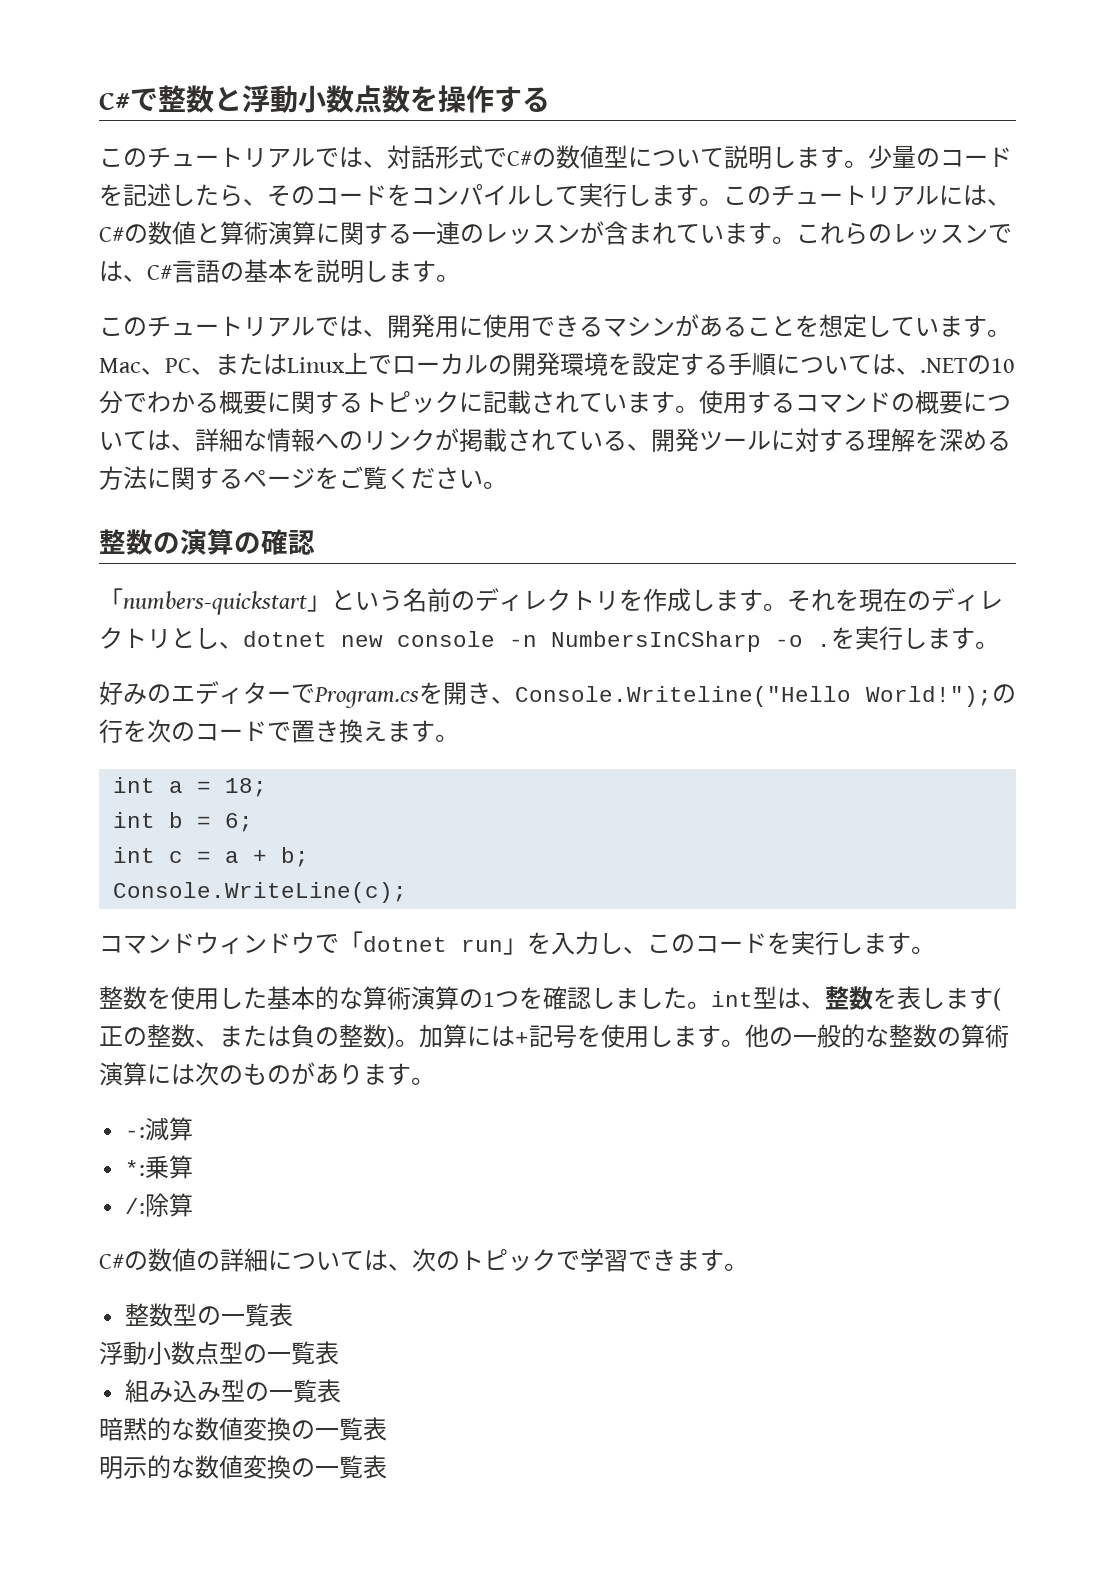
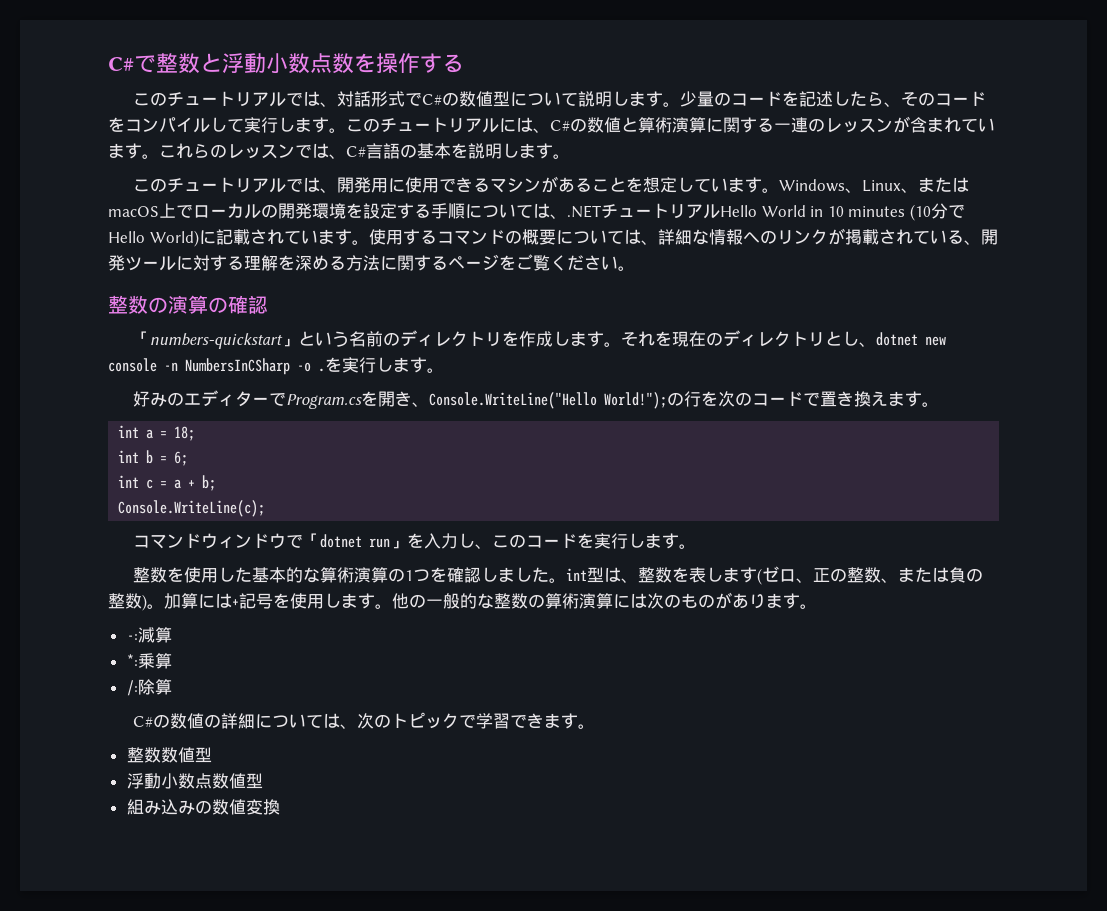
[99,353,345,375] Mac、PC、またはLinux -> [779,177,970,193] [108,206,159,217] Windows、Linux、またはmacOS
[967,355,1015,375] [99,390,459,414] の10分でわかる概要に関するトピック -> [601,203,965,221] [108,230,199,247] チュートリアルHello World in 10 minutes (10分でHello World)
[515,686,851,707] Console.Writeline("Hello -> [429,392,598,409] Console.WriteLine("Hello
(1001, 999) none -> [762,566,814,583] ゼロ、
[173,1303,294,1327] [99,1341,339,1365] 型の一覧表 // 浮動小数点型の一覧表 -> [160,747,212,763] [126,773,263,789] 数値型 // 浮動小数点数値型
[221,1379,342,1403] [99,1417,387,1441] [99,1455,387,1479] 型の一覧表 // 暗黙的な数値変換の一覧表 // 明示的な数値変換の一覧表 -> [194,799,280,815] の数値変換

